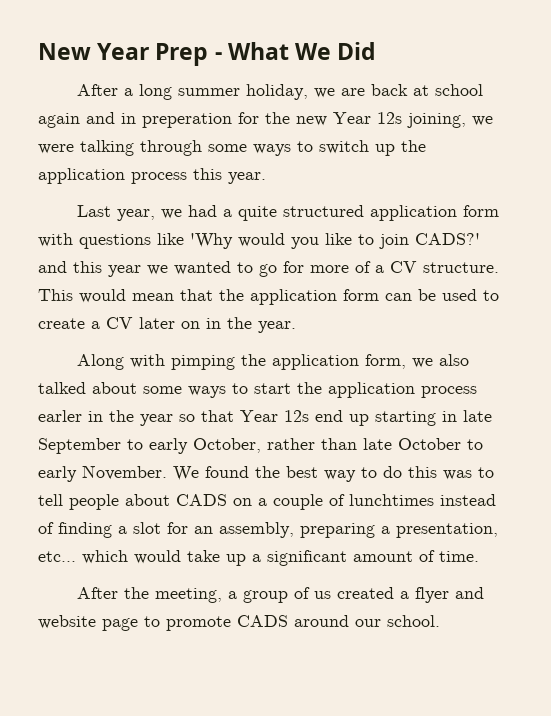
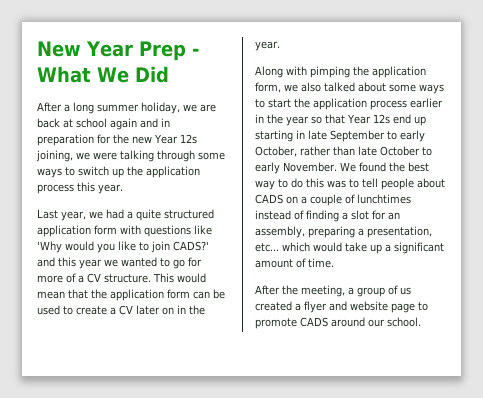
[142,113,232,128] preperation -> [37,134,94,146] preparation
[38,410,82,422] earler -> [410,98,443,108] earlier

